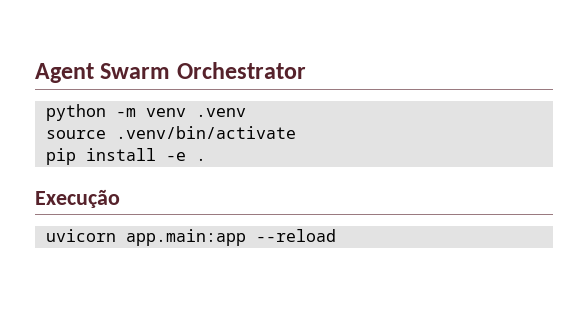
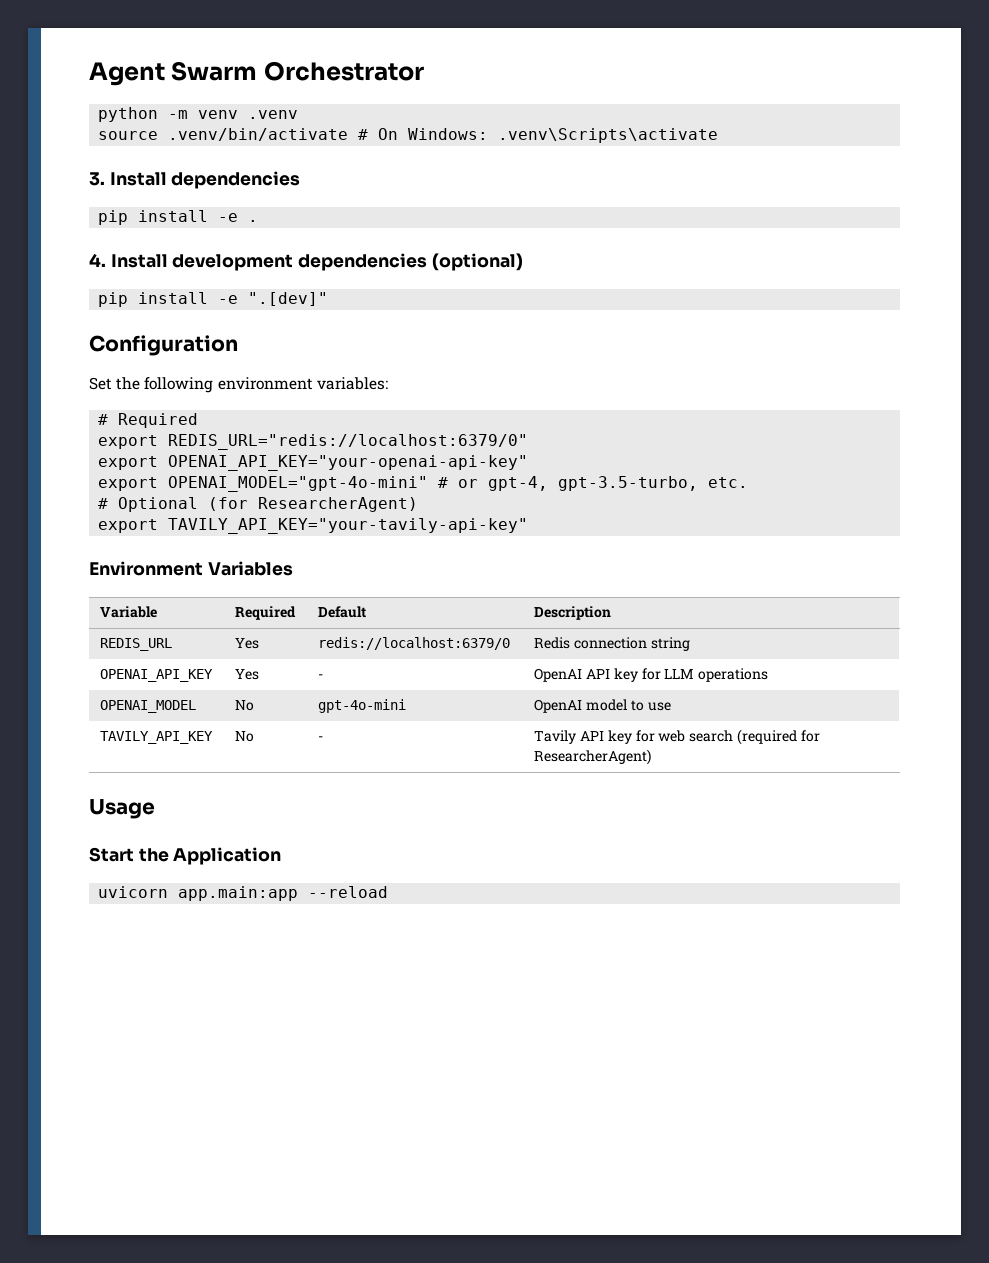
[46,148,207,165] [35,189,120,208] // pip install -e . // Execução -> [358,128,719,143] [89,171,301,189] [98,210,259,225] [89,253,523,271] [98,292,329,307] [89,335,238,356] [89,377,388,393] [98,413,199,428] [98,434,529,450] [98,455,529,471] [98,476,749,492] [98,497,419,512] [98,518,529,534] [89,561,293,576] [100,606,158,618] [235,606,297,620] [318,606,367,618] [534,606,612,620] [100,638,173,651] [235,638,260,649] [318,637,511,650] [534,637,690,651] [100,669,214,682] [235,669,260,680] [318,674,324,679] [534,668,769,682] [100,700,197,713] [235,700,255,711] [318,699,407,713] [534,699,671,713] [100,731,214,744] [235,731,255,742] [318,736,324,741] [534,729,820,745] [534,749,652,765] [89,799,155,819] [89,847,282,865] # On Windows: .venv\Scripts\activate // 3. Install dependencies // pip install -e . // 4. Install development dependencies (optional) // pip install -e ".[dev]" // Configuration // Set the following environment variables: // # Required // export REDIS_URL="redis://localhost:6379/0" // export OPENAI_API_KEY="your-openai-api-key" // export OPENAI_MODEL="gpt-4o-mini" # or gpt-4, gpt-3.5-turbo, etc. // # Optional (for ResearcherAgent) // export TAVILY_API_KEY="your-tavily-api-key" // Environment Variables // Variable | Required | Default | Description // REDIS_URL | Yes | redis://localhost:6379/0 | Redis connection string // OPENAI_API_KEY | Yes | - | OpenAI API key for LLM operations // OPENAI_MODEL | No | gpt-4o-mini | OpenAI model to use // TAVILY_API_KEY | No | - | Tavily API key for web search (required for ResearcherAgent) // Usage // Start the Application

